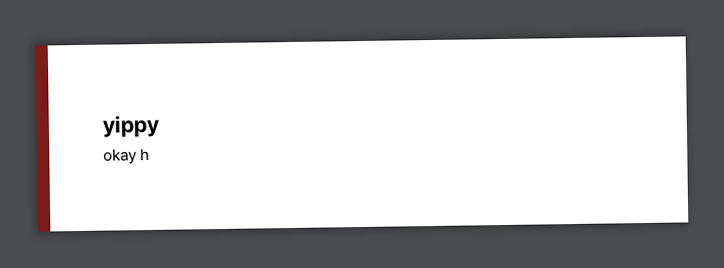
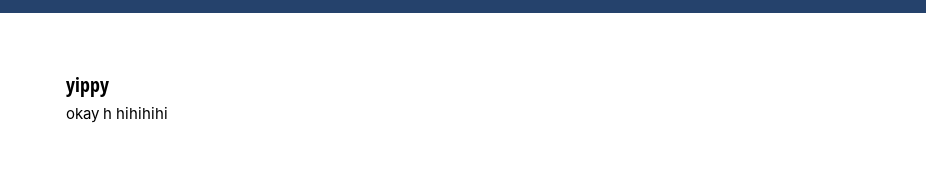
(151, 154) none -> [116,106,169,119] hihihihi

